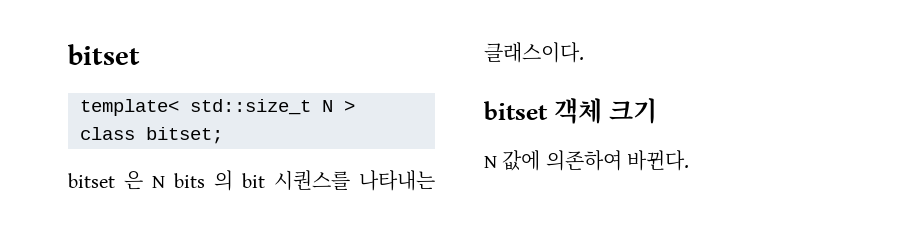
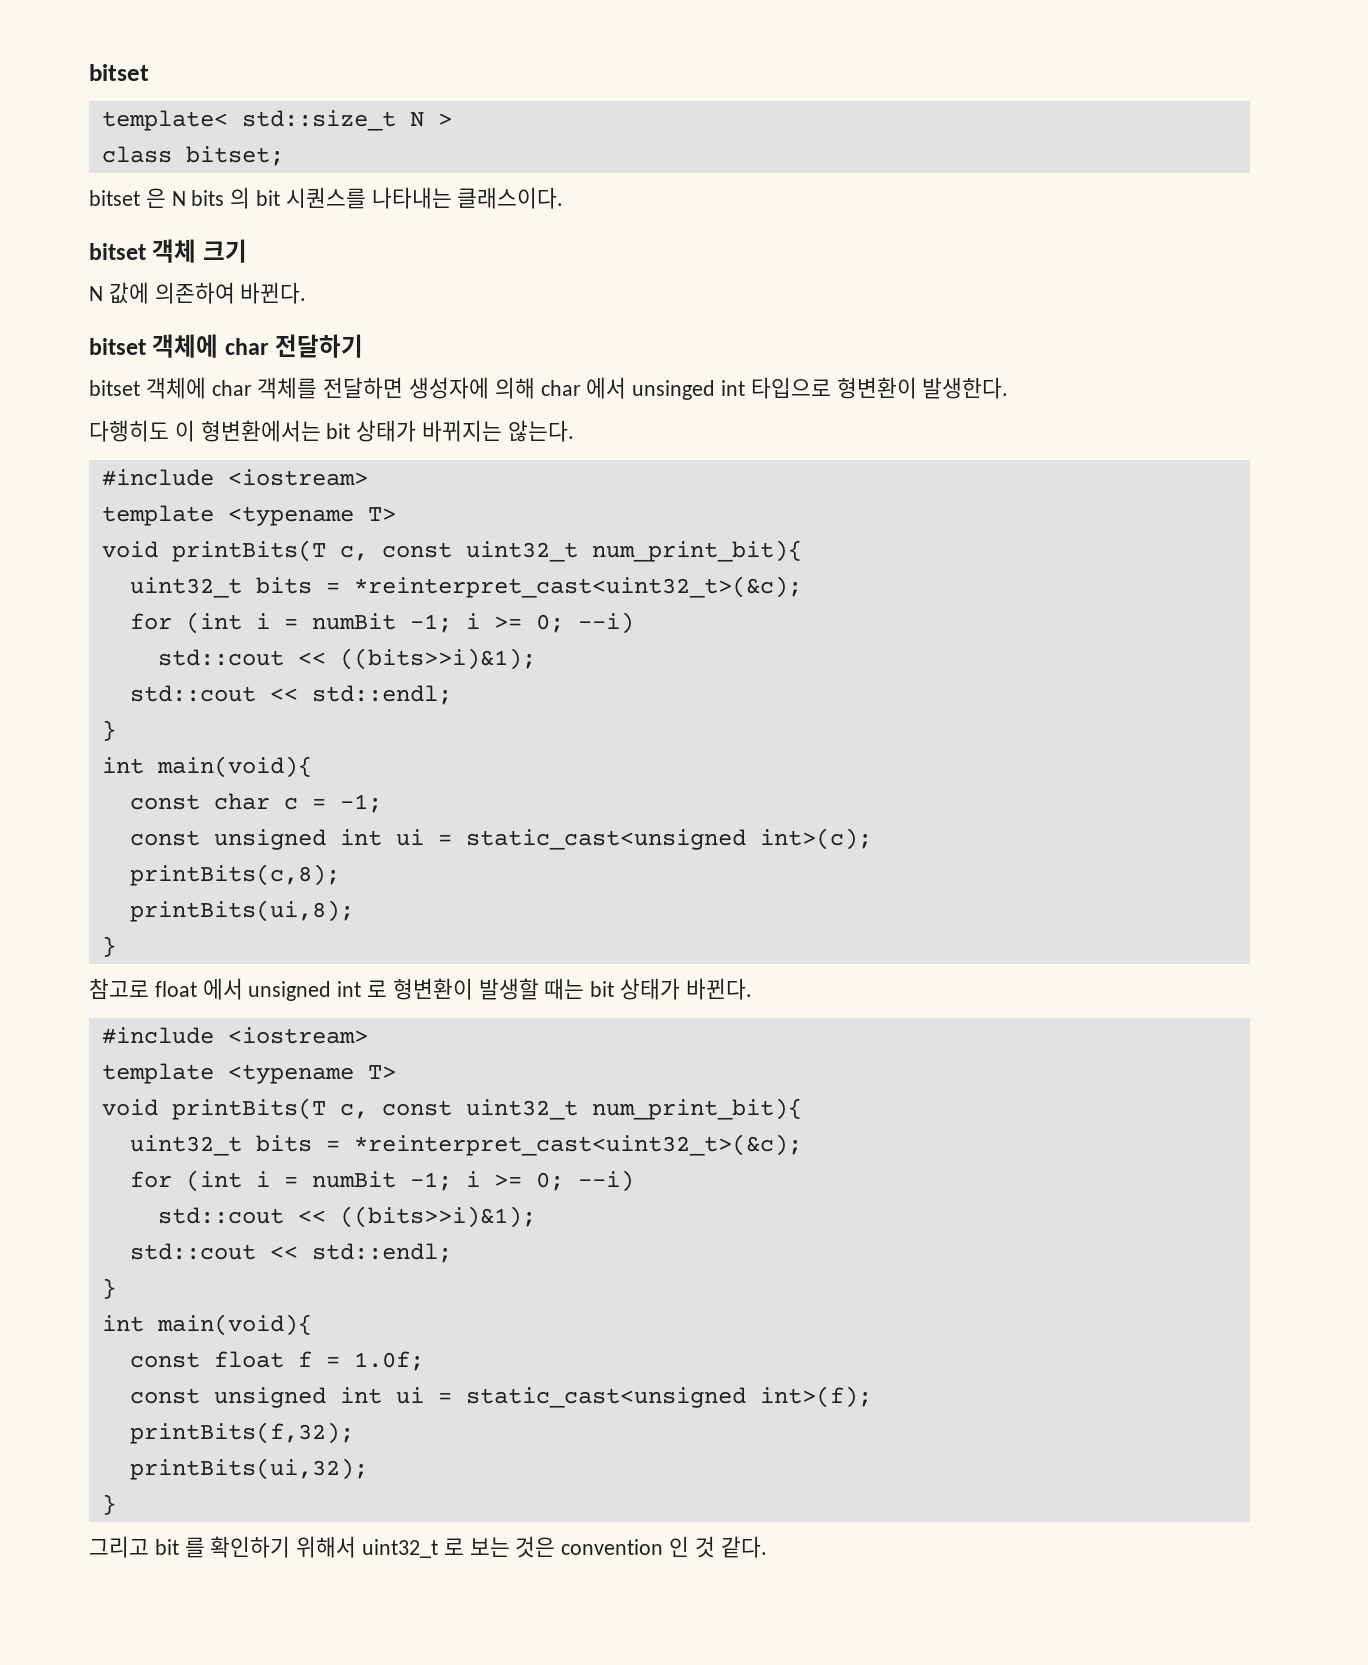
(690, 160) none -> [89,334,364,358] [89,377,1009,400] [89,420,574,442] [101,469,368,486] [101,505,396,526] [101,540,802,562] [129,576,802,598] [129,612,634,634] [157,648,536,670] [129,685,452,705] [101,720,116,741] [101,756,312,778] [129,793,382,813] [129,828,872,850] [129,864,340,886] [129,900,354,922] [101,936,116,957] [89,978,752,1001] [101,1027,368,1044] [101,1063,396,1084] [101,1098,802,1120] [129,1134,802,1156] [129,1170,634,1192] [157,1206,536,1228] [129,1243,452,1263] [101,1278,116,1299] [101,1314,312,1336] [129,1351,424,1371] [129,1386,872,1408] [129,1422,354,1444] [129,1458,368,1480] [101,1494,116,1515] [89,1536,767,1558] // bitset 객체에 char 전달하기 // bitset 객체에 char 객체를 전달하면 생성자에 의해 char 에서 unsinged int 타입으로 형변환이 발생한다. // 다행히도 이 형변환에서는 bit 상태가 바뀌지는 않는다. // #include <iostream> // template <typename T> // void printBits(T c, const uint32_t num_print_bit){ // uint32_t bits = *reinterpret_cast<uint32_t>(&c); // for (int i = numBit -1; i >= 0; --i) // std::cout << ((bits>>i)&1); // std::cout << std::endl; // } // int main(void){ // const char c = -1; // const unsigned int ui = static_cast<unsigned int>(c); // printBits(c,8); // printBits(ui,8); // } // 참고로 float 에서 unsigned int 로 형변환이 발생할 때는 bit 상태가 바뀐다. // #include <iostream> // template <typename T> // void printBits(T c, const uint32_t num_print_bit){ // uint32_t bits = *reinterpret_cast<uint32_t>(&c); // for (int i = numBit -1; i >= 0; --i) // std::cout << ((bits>>i)&1); // std::cout << std::endl; // } // int main(void){ // const float f = 1.0f; // const unsigned int ui = static_cast<unsigned int>(f); // printBits(f,32); // printBits(ui,32); // } // 그리고 bit 를 확인하기 위해서 uint32_t 로 보는 것은 convention 인 것 같다.

